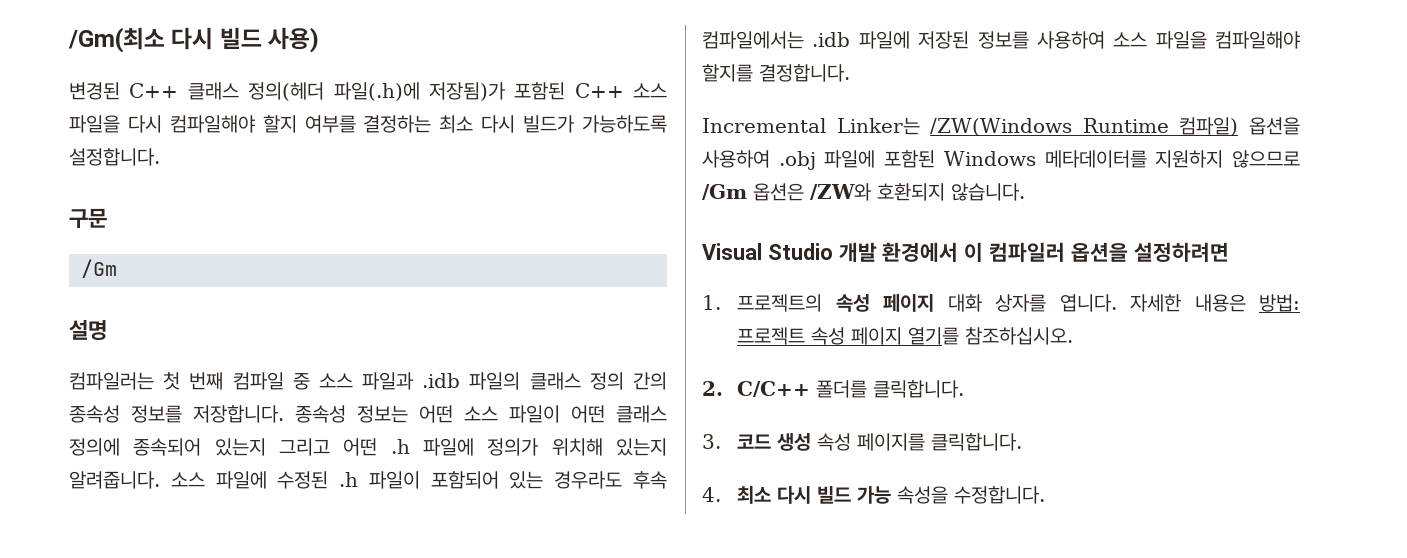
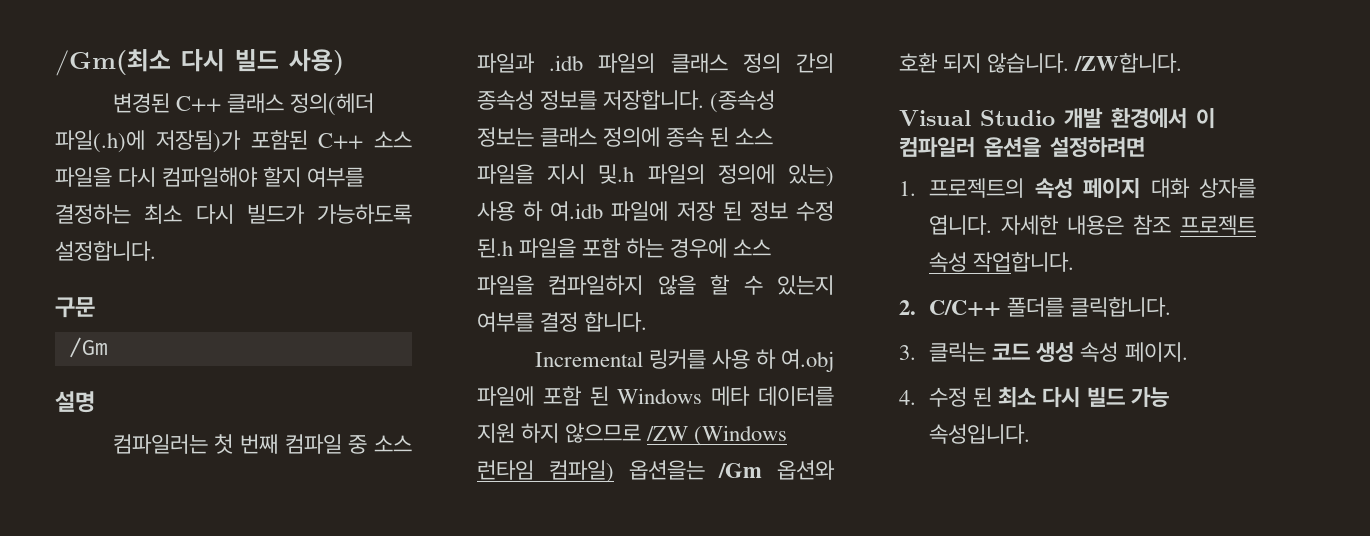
[295,405,667,423] [69,438,667,456] [69,471,667,489] [702,31,1300,49] [702,64,850,82] [702,117,1300,136] [702,150,1300,170] [702,183,945,201] 종속성 정보는 어떤 소스 파일이 어떤 클래스 정의에 종속되어 있는지 그리고 어떤 .h 파일에 정의가 위치해 있는지 알려줍니다. 소스 파일에 수정된 .h 파일이 포함되어 있는 경우라도 후속 컴파일에서는 .idb 파일에 저장된 정보를 사용하여 소스 파일을 컴파일해야 할지를 결정합니다. // Incremental Linker는 /ZW(Windows Runtime 컴파일) 옵션을 사용하여 .obj 파일에 포함된 Windows 메타데이터를 지원하지 않으므로 /Gm 옵션은 /ZW와 호환되지 -> [710,90,776,113] [477,127,774,147] [477,164,834,187] [477,201,834,221] [477,238,772,258] [477,275,834,295] [477,312,648,332] [534,349,834,372] [477,386,834,406] [477,423,788,446] [477,460,835,483] [899,53,982,73] (종속성 정보는 클래스 정의에 종속 된 소스 파일을 지시 및.h 파일의 정의에 있는) 사용 하 여.idb 파일에 저장 된 정보 수정 된.h 파일을 포함 하는 경우에 소스 파일을 컴파일하지 않을 할 수 있는지 여부를 결정 합니다. // Incremental 링커를 사용 하 여.obj 파일에 포함 된 Windows 메타 데이터를 지원 하지 않으므로 /ZW (Windows 런타임 컴파일) 옵션을는 /Gm 옵션와 호환 되지
(1025, 192) none -> [1074,53,1183,73] /ZW합니다.
[1259,294,1300,312] 방법: -> [1133,215,1172,235] 참조
[851,327,1074,345] 페이지 열기를 참조하십시오. -> [973,252,1075,272] 작업합니다.
(721, 441) none -> [929,342,987,362] 클릭는
[857,433,1023,451] 페이지를 클릭합니다. -> [1124,342,1188,362] 페이지.
(721, 494) none -> [929,387,993,407] 수정 된
[897,486,1046,504] 속성을 수정합니다. -> [929,424,1031,444] 속성입니다.

